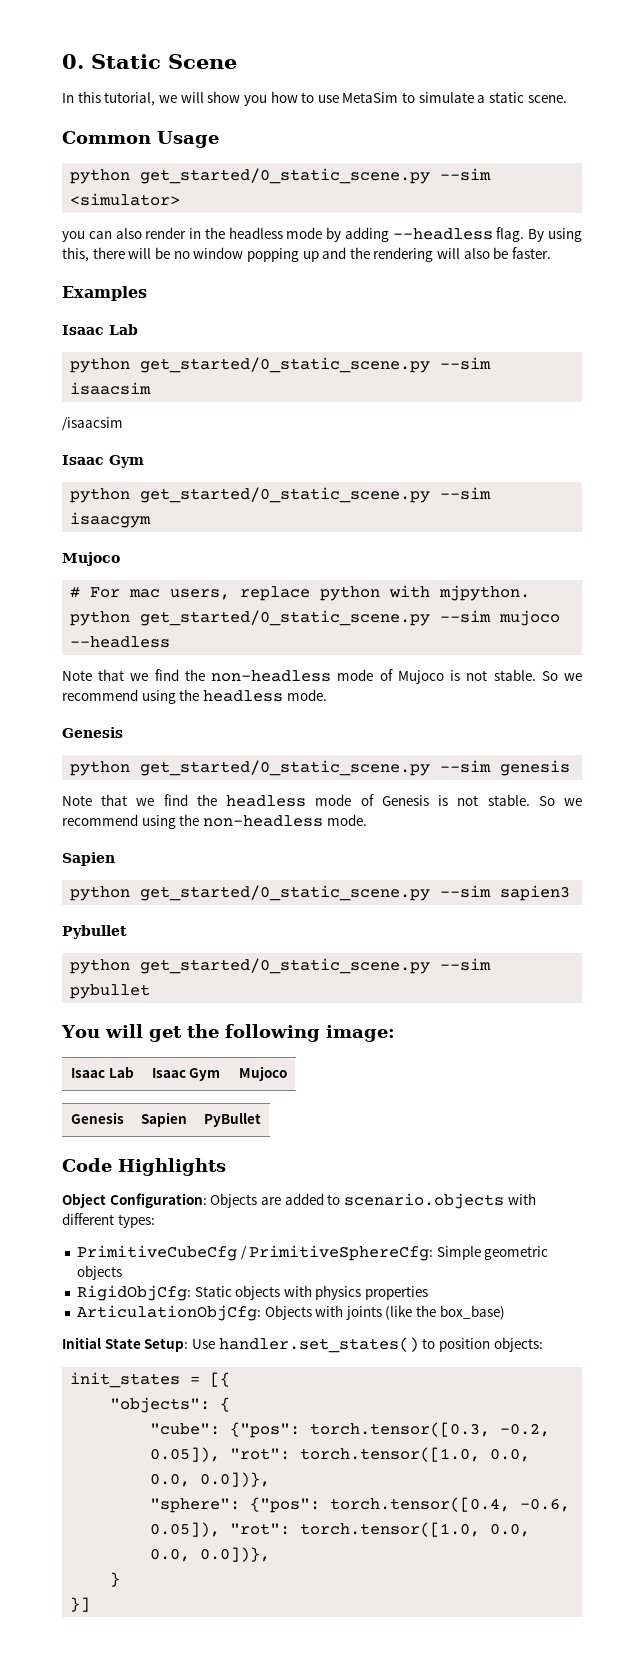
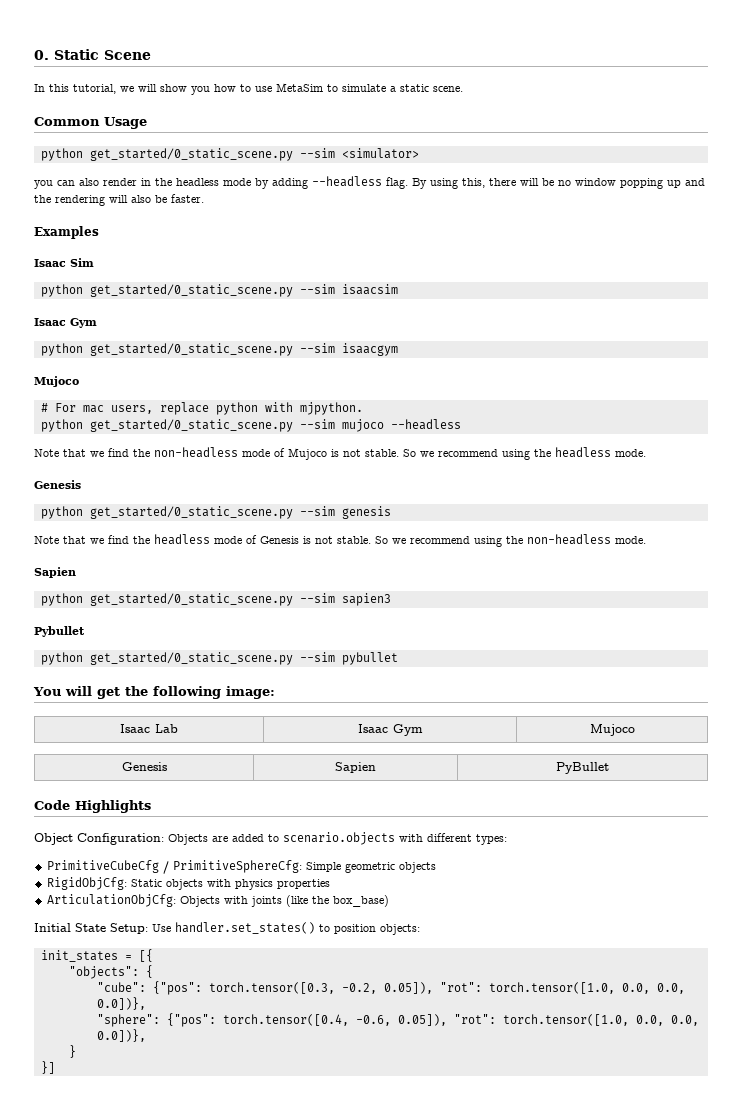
[109,324,138,335] Lab -> [70,258,94,267] Sim
[62,417,123,431] // /isaacsim -> (398, 289) none

